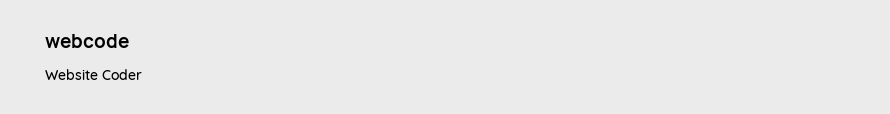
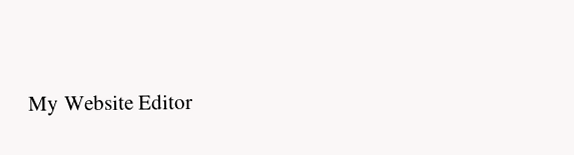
[45,34,129,48] [45,69,142,80] webcode // Website Coder -> [28,94,195,116] My Website Editor

